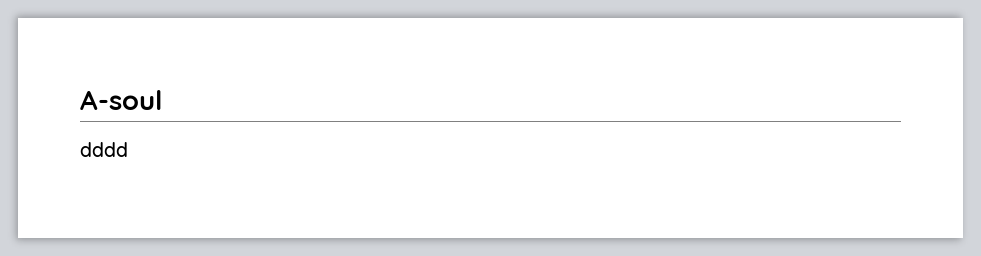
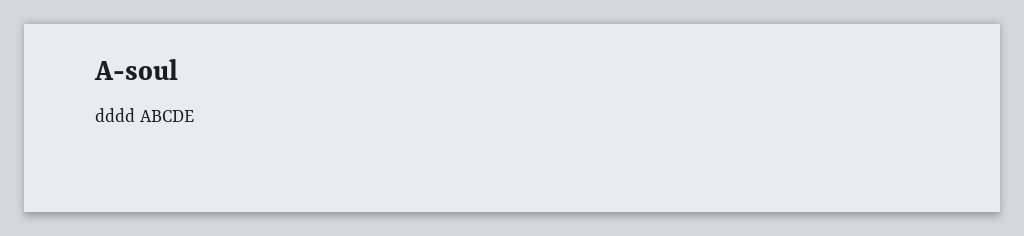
(128, 149) none -> [140,110,195,122] ABCDE

